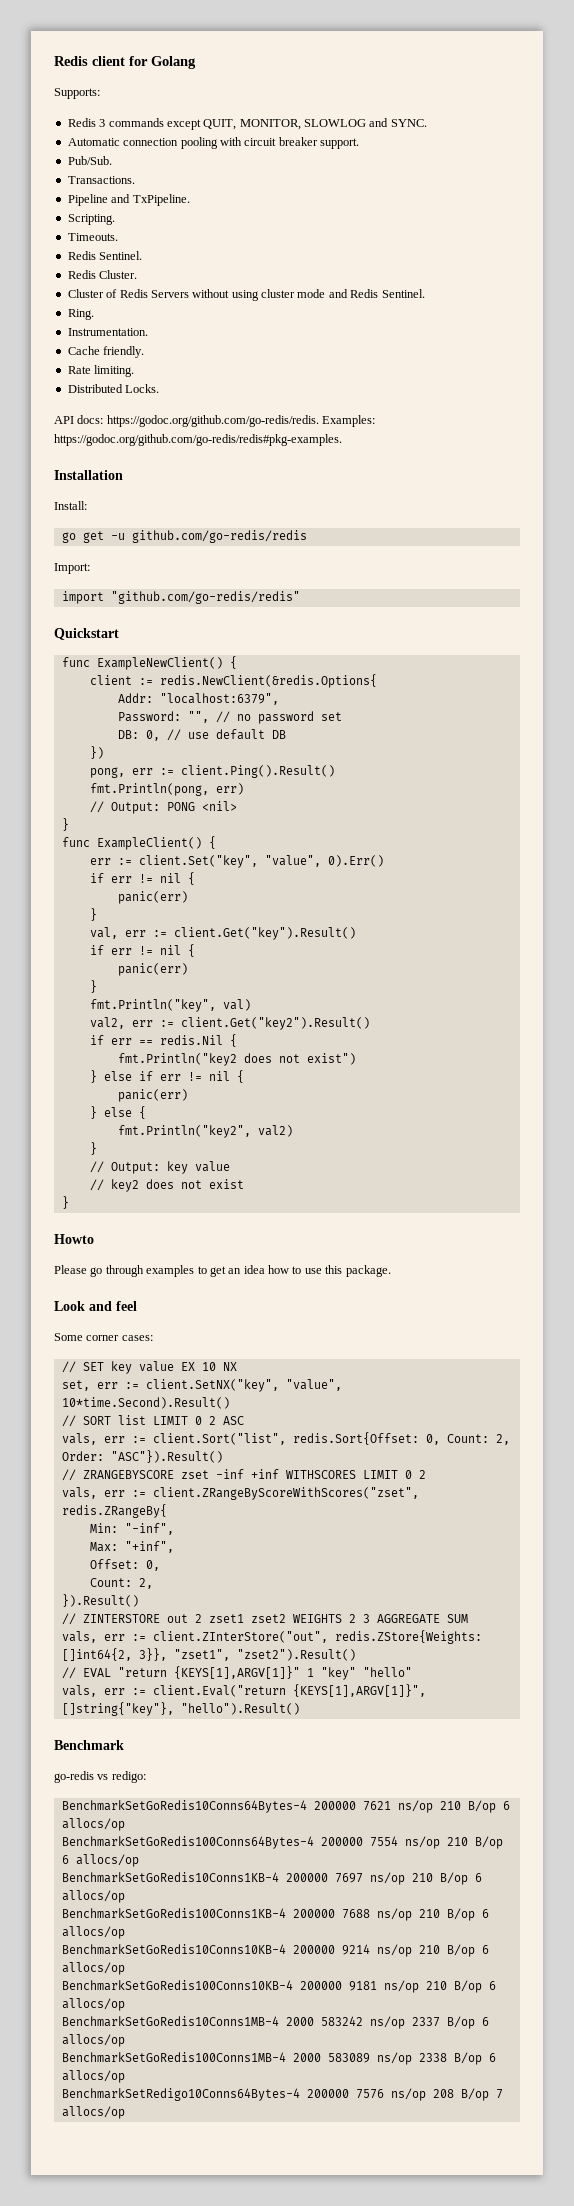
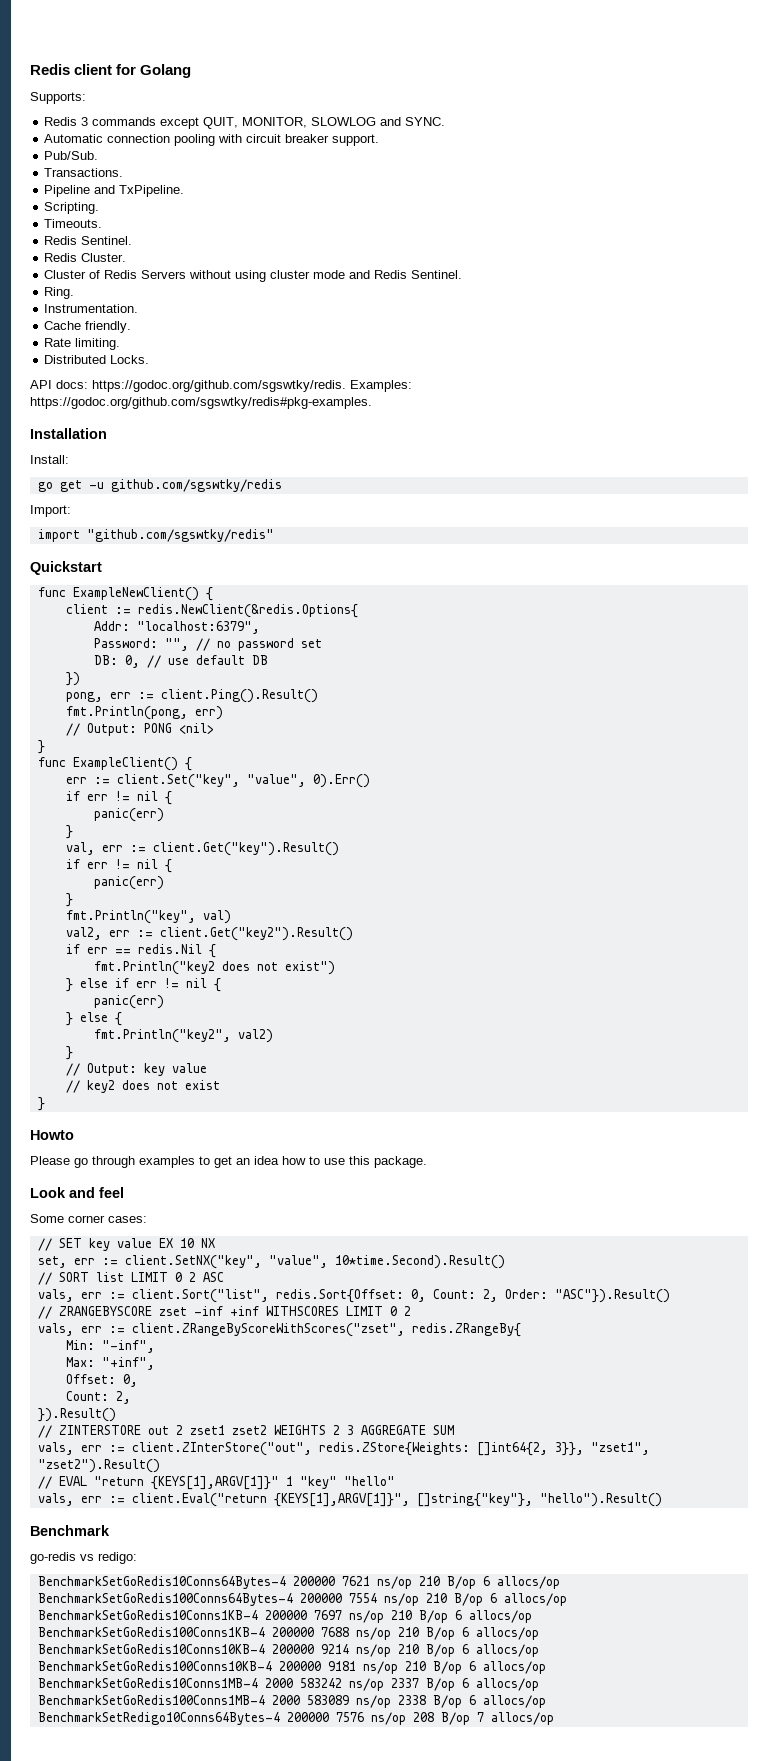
[106,415,376,427] [54,434,342,446] https://godoc.org/github.com/go-redis/redis. Examples: https://godoc.org/github.com/go-redis/redis#pkg-examples. -> [92,380,412,392] [30,397,372,409] https://godoc.org/github.com/sgswtky/redis. Examples: https://godoc.org/github.com/sgswtky/redis#pkg-examples.
[131,530,307,543] github.com/go-redis/redis -> [110,479,282,492] github.com/sgswtky/redis
[110,591,300,604] "github.com/go-redis/redis" -> [86,529,274,542] "github.com/sgswtky/redis"

